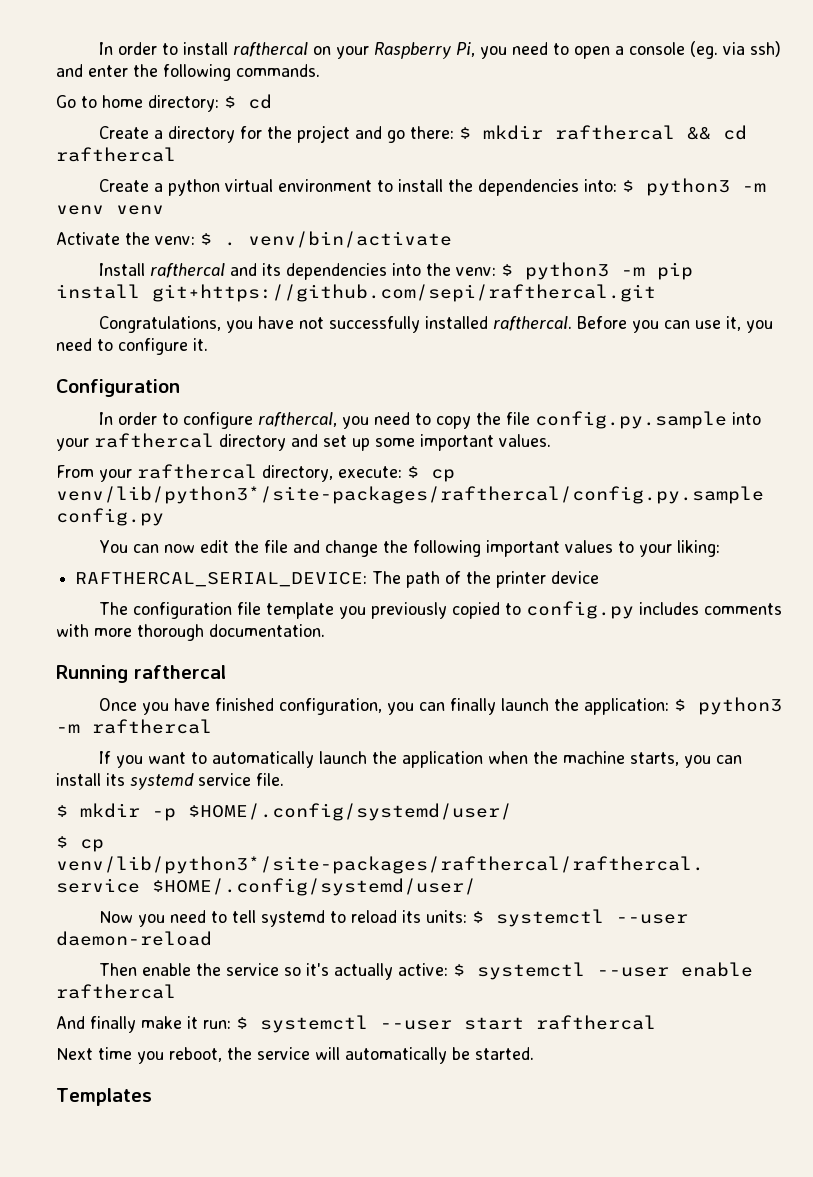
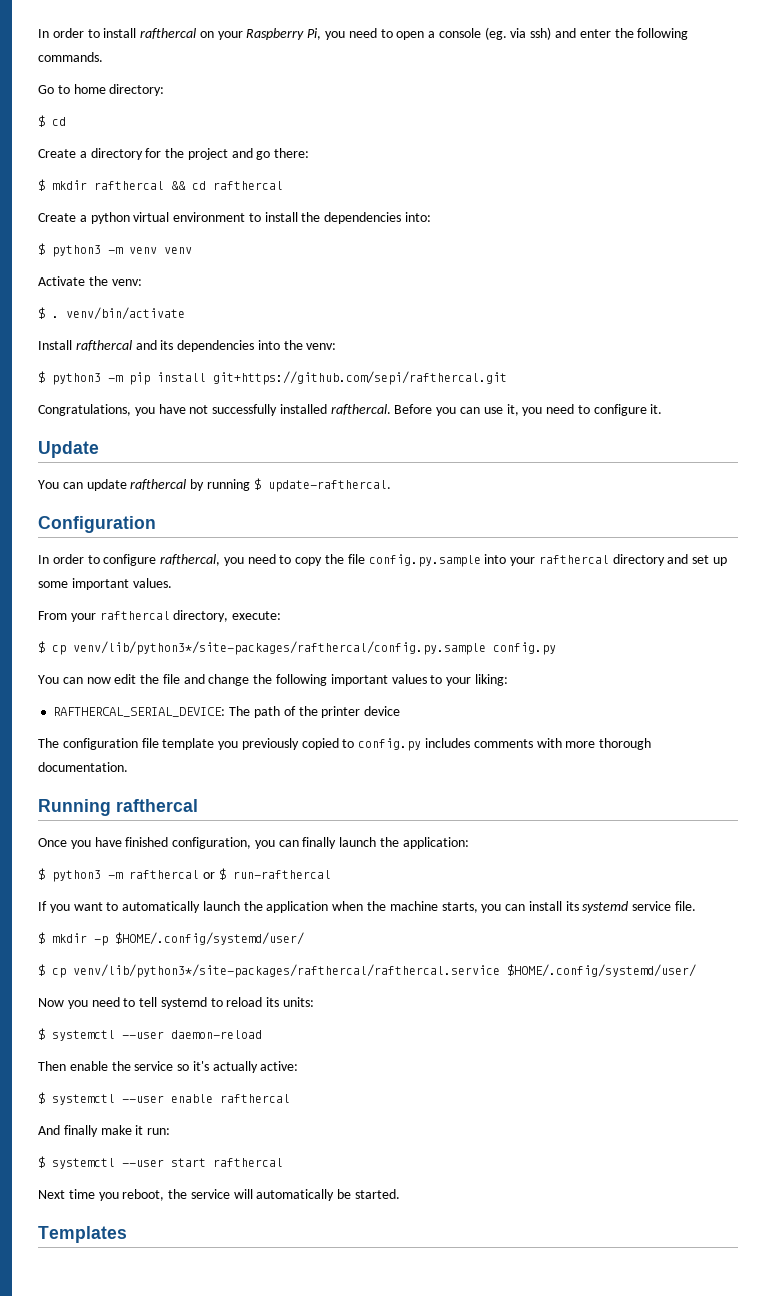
(219, 103) none -> (165, 90) //
(454, 132) none -> (310, 153) //
(617, 185) none -> (432, 217) //
(195, 240) none -> (142, 282) //
(496, 271) none -> (337, 346) //
(208, 344) none -> [38,441,99,458] [38,478,391,492] // Update // You can update rafthercal by running $ update-rafthercal.
(402, 472) none -> (282, 615) //
(669, 706) none -> (469, 843) //
(212, 726) none -> [202,868,331,880] or $ run-rafthercal
(467, 916) none -> (315, 1002) //
(448, 969) none -> (299, 1066) //
(231, 1024) none -> (171, 1131) //

